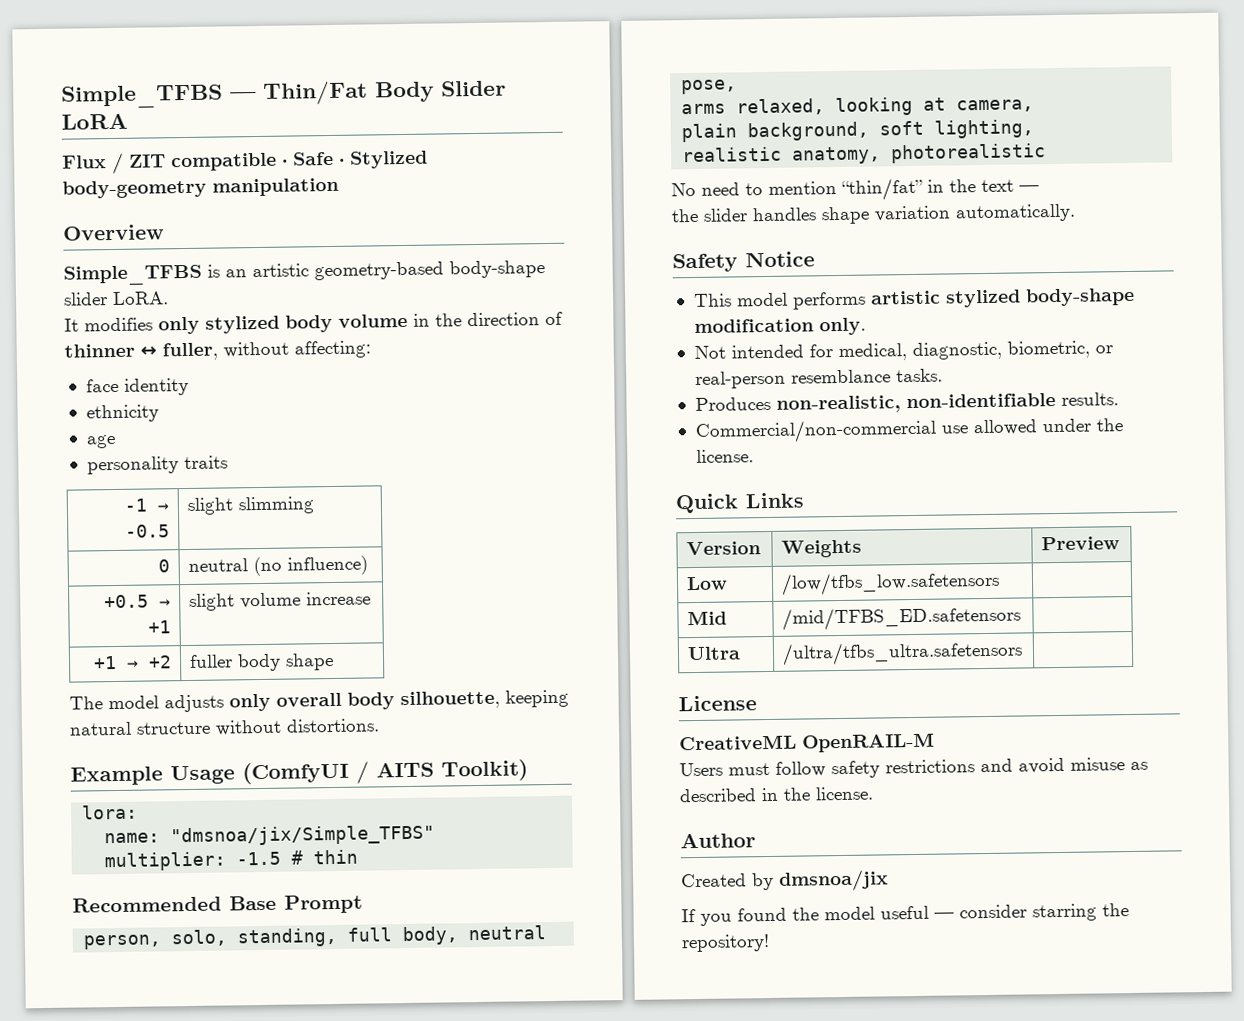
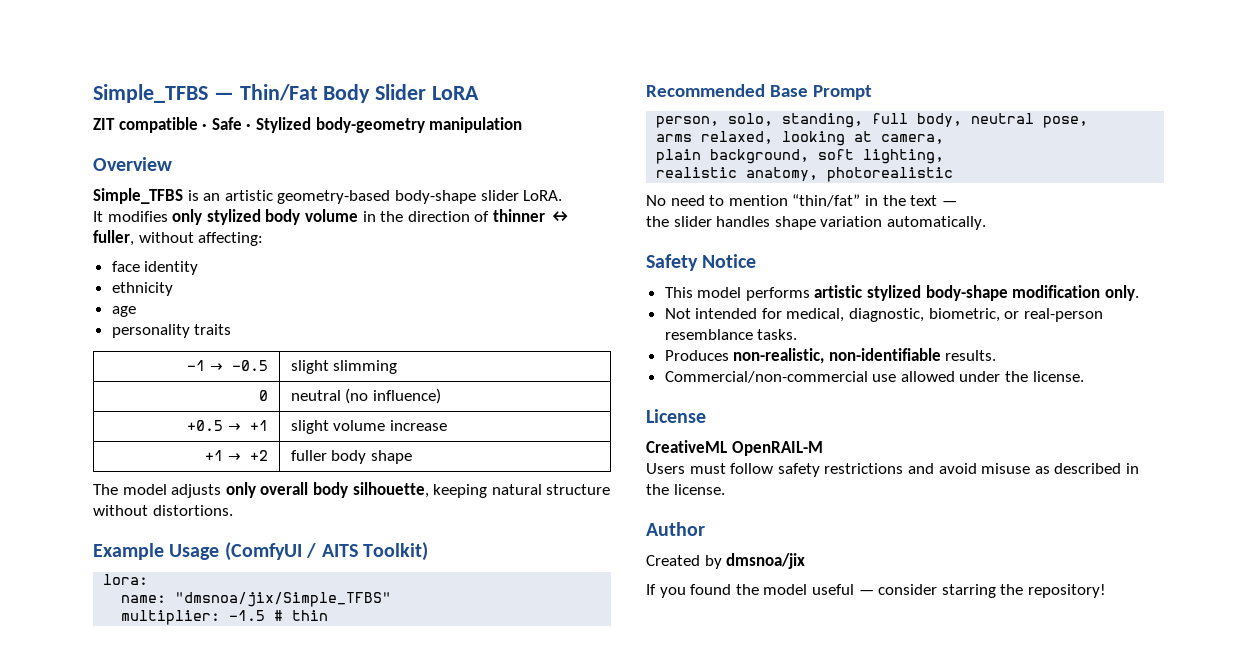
[62,152,124,174] Flux / -> (480, 93) none
[675,492,804,514] [686,541,762,556] [781,539,863,558] [1041,536,1121,551] [686,576,729,591] [781,570,1001,596] [687,610,728,626] [782,605,1022,631] [687,646,742,661] [782,640,1024,666] // Quick Links // Version | Weights | Preview // Low | /low/tfbs_low.safetensors | // Mid | /mid/TFBS_ED.safetensors | // Ultra | /ultra/tfbs_ultra.safetensors | -> (1084, 376) none

